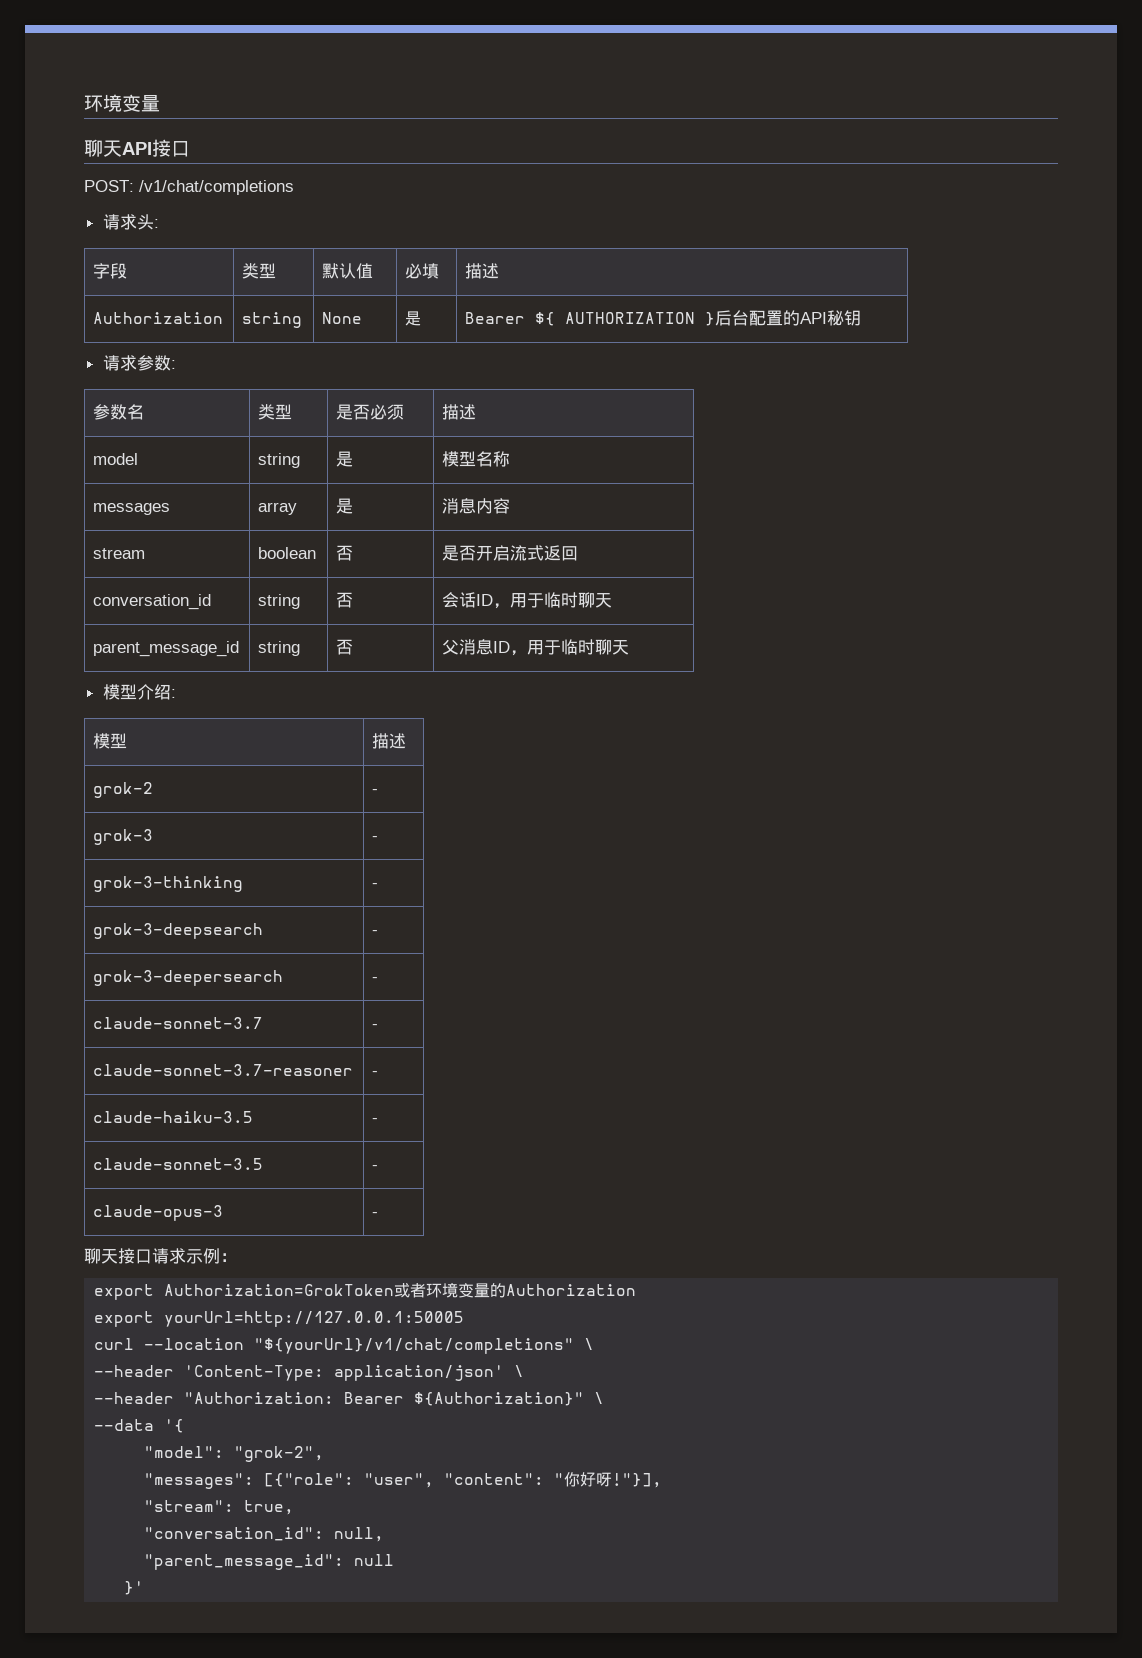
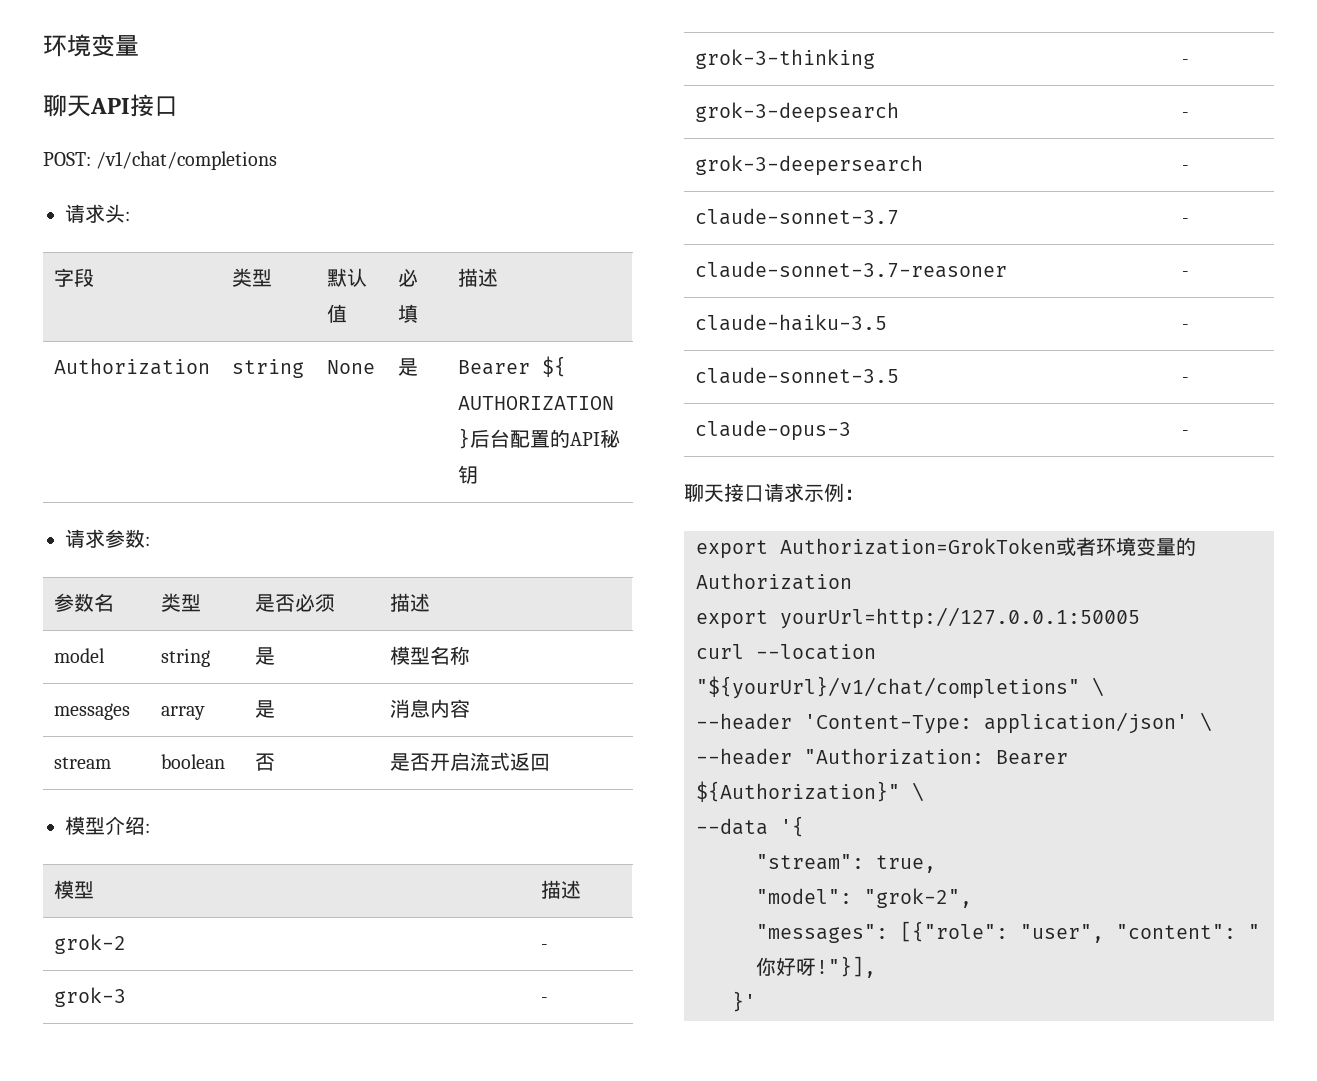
[93,594,212,610] [258,594,301,609] [336,592,354,608] [442,592,613,609] [93,641,240,657] [258,641,301,656] [336,639,354,655] [442,639,630,656] // conversation_id | string | 否 | 会话ID，用于临时聊天 // parent_message_id | string | 否 | 父消息ID，用于临时聊天 -> (550, 762) none
(185, 1426) none -> [756,854,936,873] // "stream": true,
[144,1500,295,1515] [144,1527,385,1542] [144,1554,395,1570] // "stream": true, // "conversation_id": null, // "parent_message_id": null -> (876, 967) none

